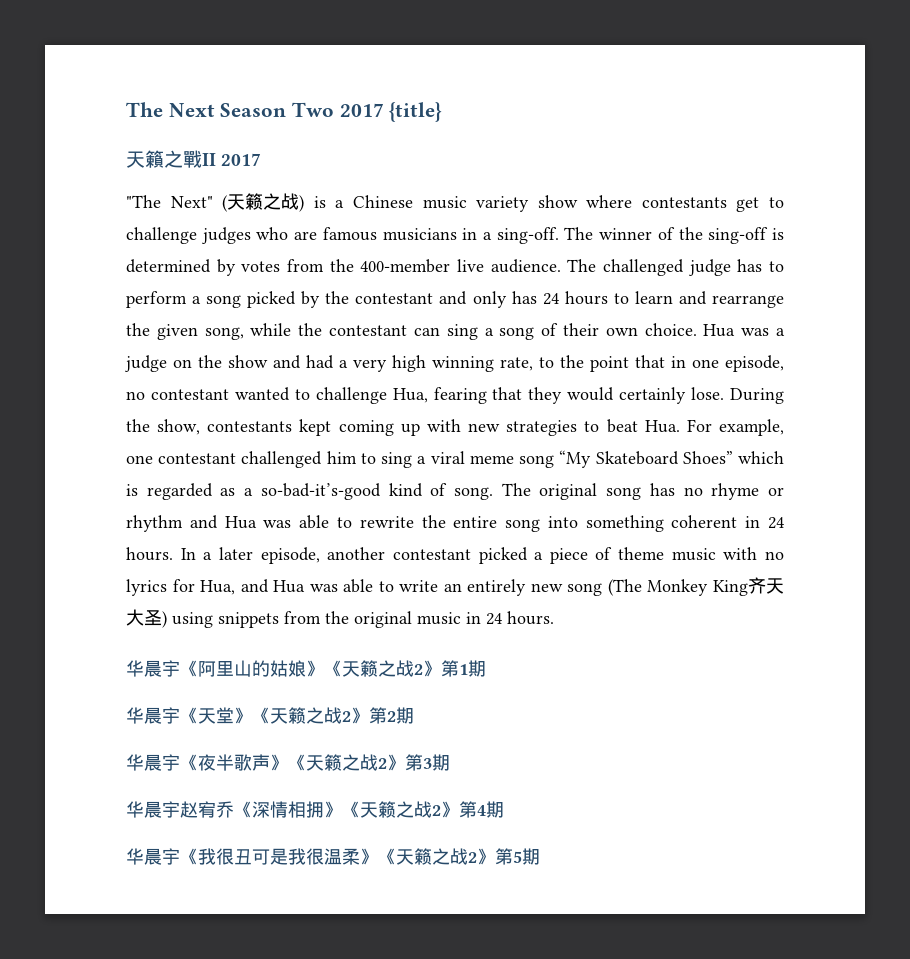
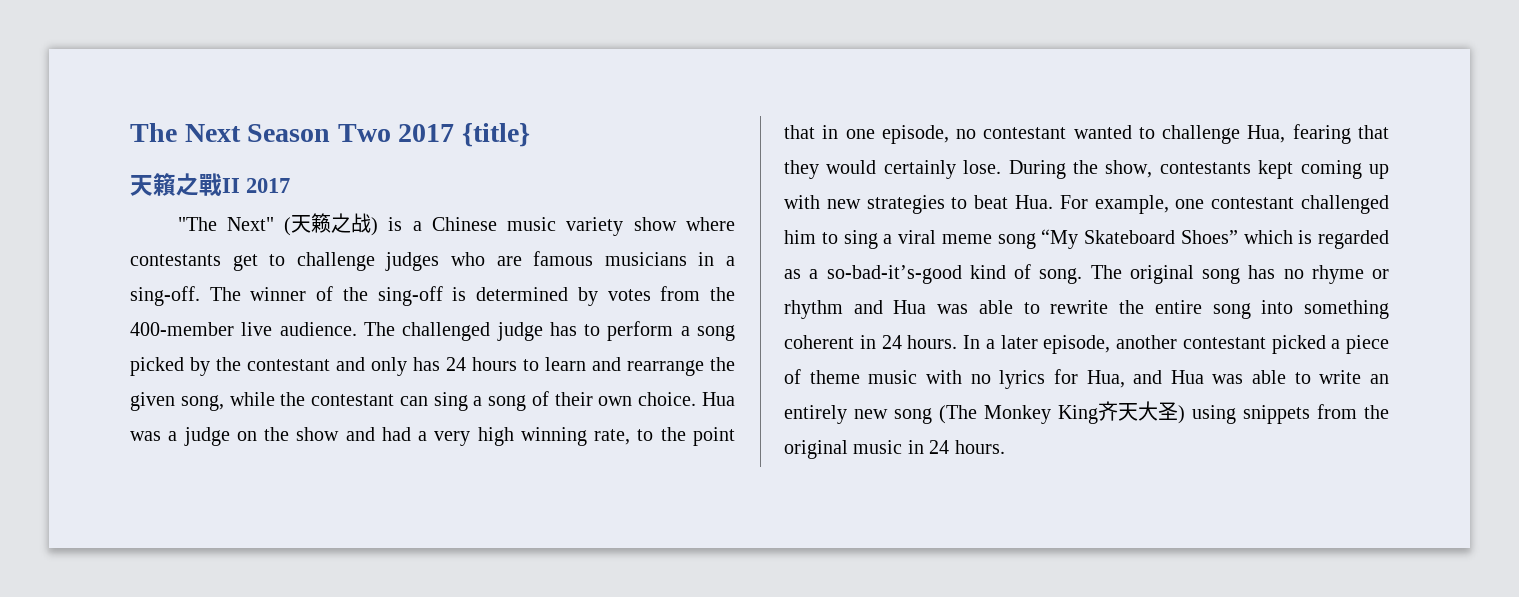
[126,660,486,677] [126,707,414,724] [126,754,450,771] [126,801,504,818] [126,848,540,865] // 华晨宇《阿里山的姑娘》《天籁之战2》第1期 // 华晨宇《天堂》《天籁之战2》第2期 // 华晨宇《夜半歌声》《天籁之战2》第3期 // 华晨宇赵宥乔《深情相拥》《天籁之战2》第4期 // 华晨宇《我很丑可是我很温柔》《天籁之战2》第5期 -> (1005, 447) none

